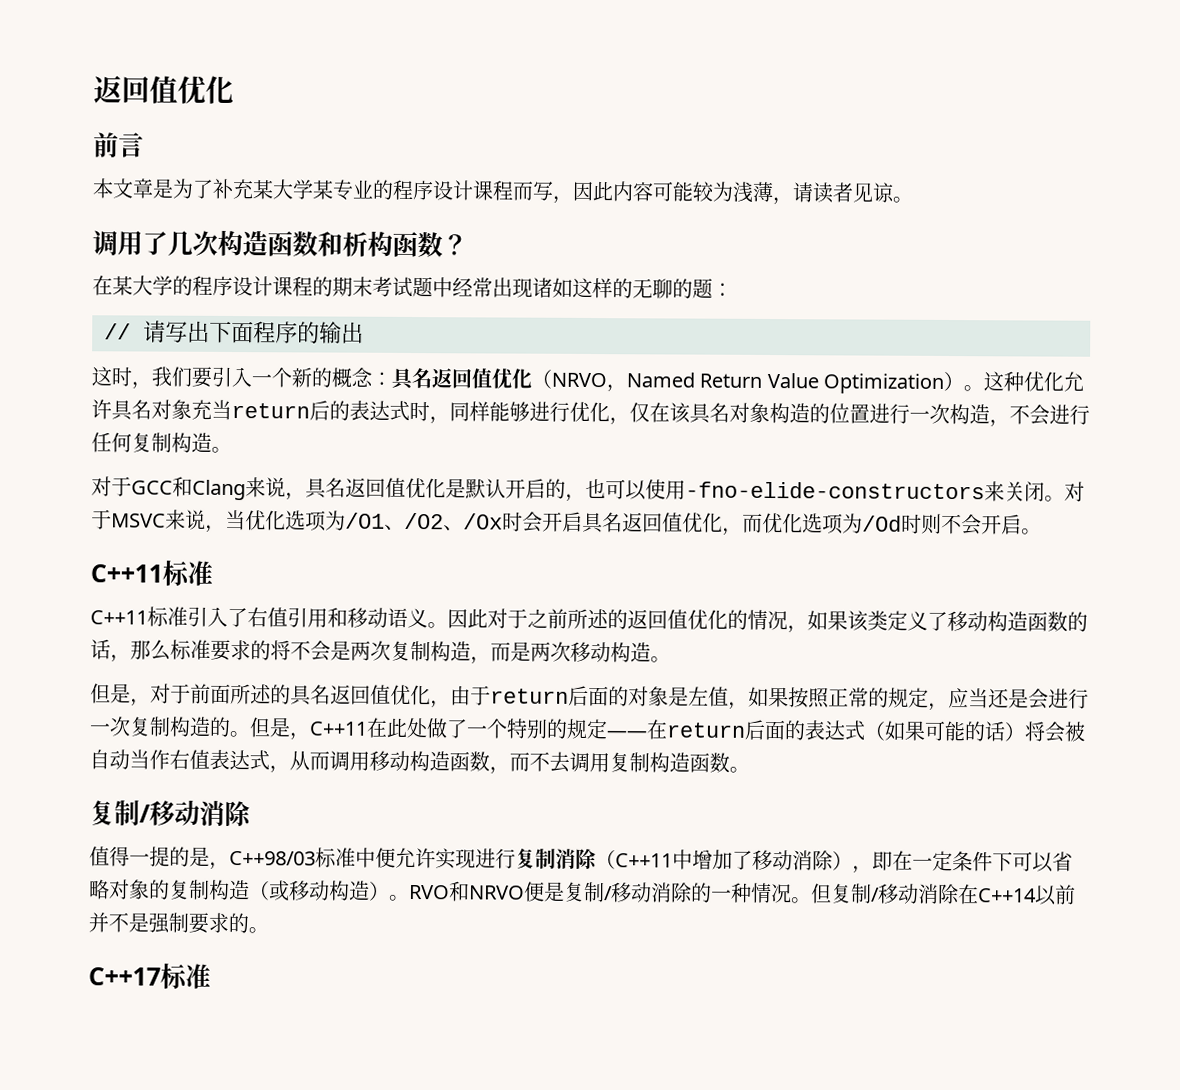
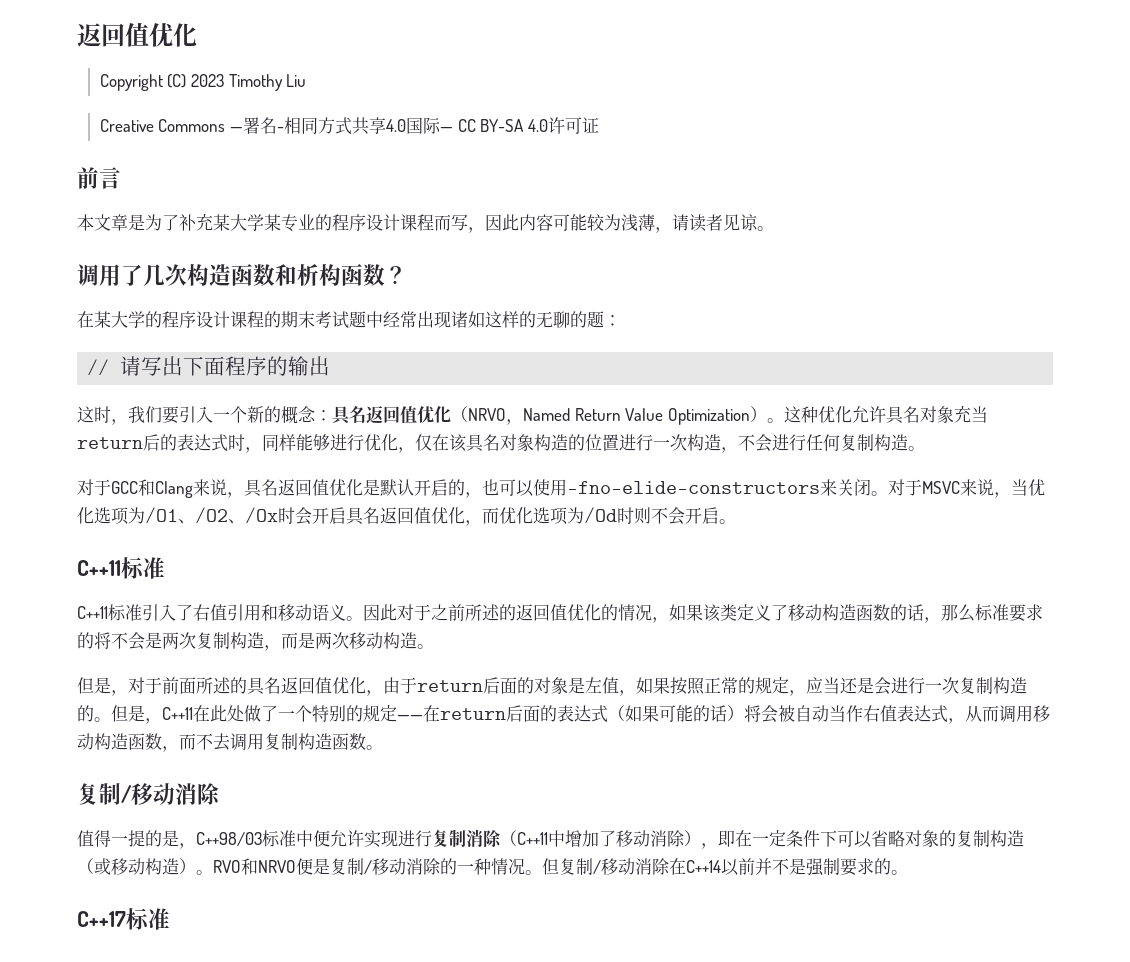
[93,75,234,105] 返回值优化 -> [77,22,197,47] [99,74,307,91] [99,117,599,135] 返回值优化 // Copyright (C) 2023 Timothy Liu // Creative Commons —署名-相同方式共享4.0国际— CC BY-SA 4.0许可证

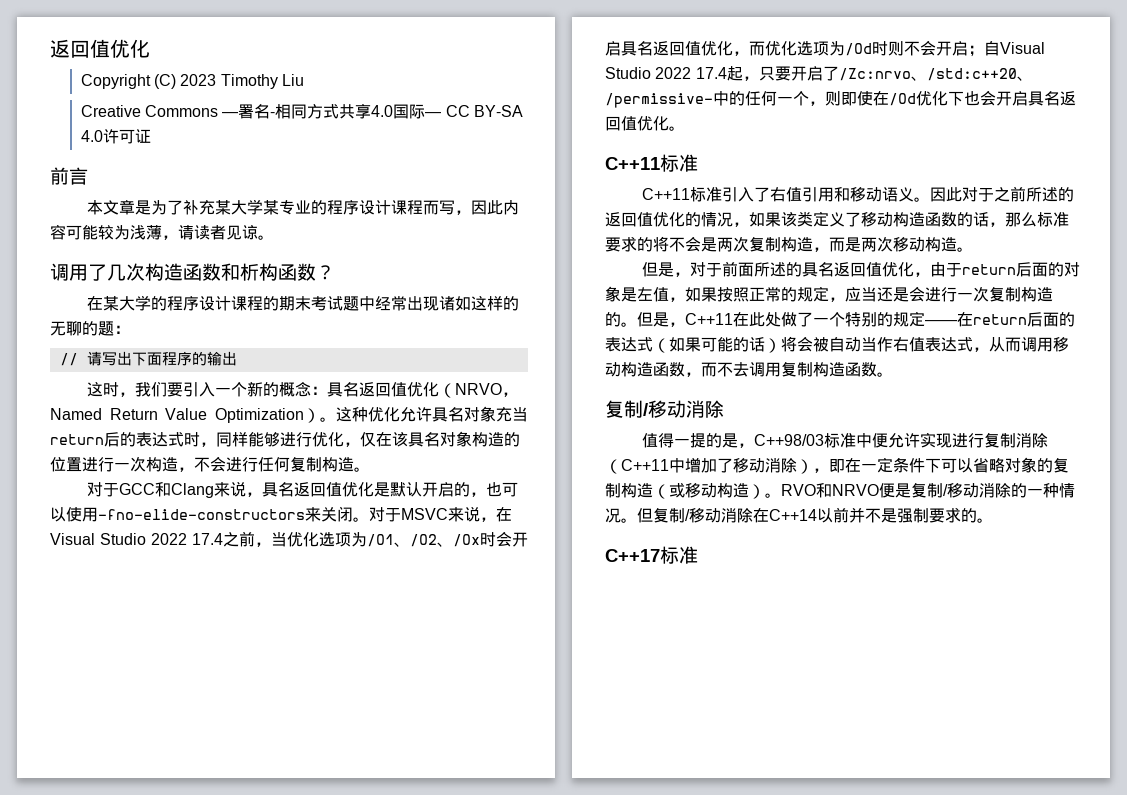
(1011, 495) none -> [496,507,512,522] [50,531,271,547] 在Visual Studio 2022 17.4之前，
(719, 515) none -> [968,41,1045,57] [605,66,1033,81] [605,90,1076,108] [605,116,669,131] ；自Visual Studio 2022 17.4起，只要开启了/Zc:nrvo、/std:c++20、/permissive-中的任何一个，则即使在/Od优化下也会开启具名返回值优化

